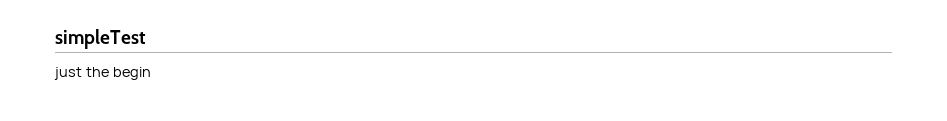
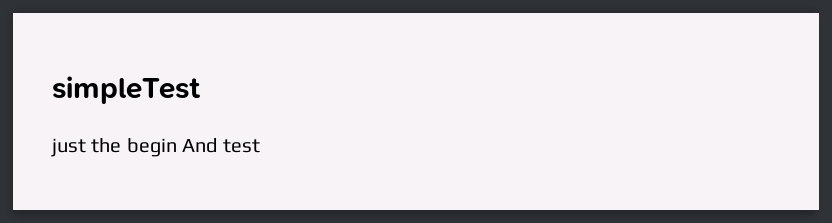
(151, 73) none -> [182,138,260,153] And test

